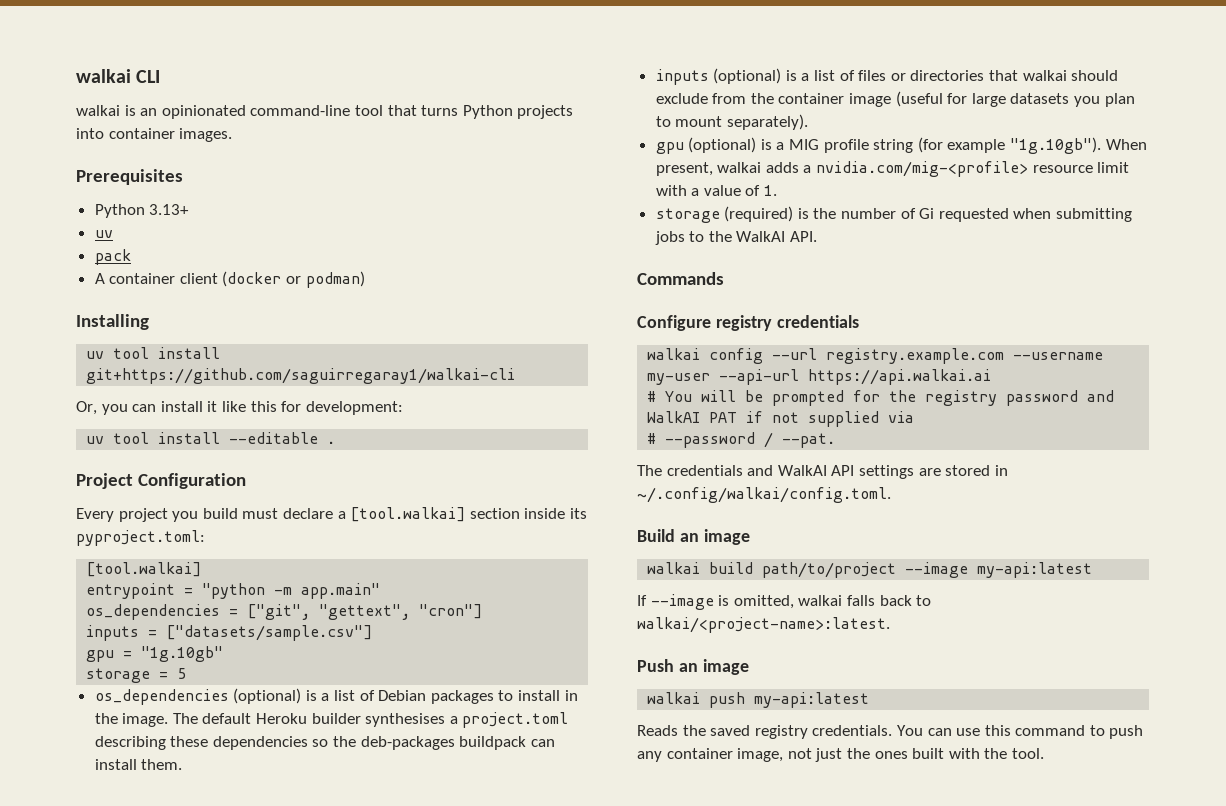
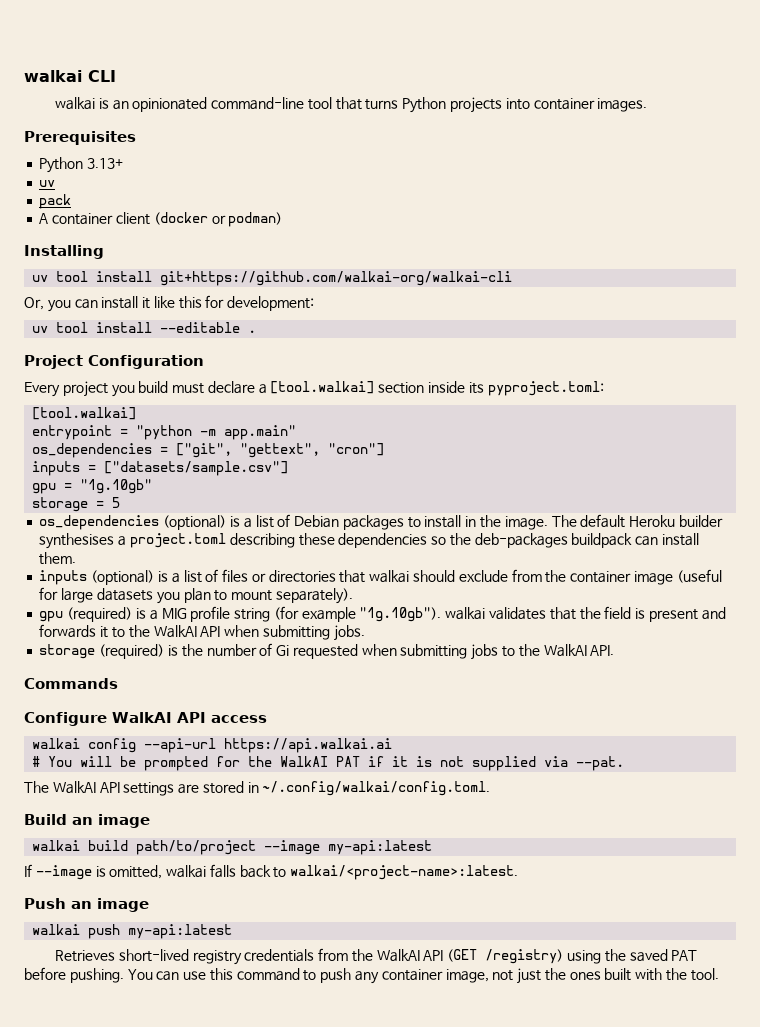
[86,368,516,384] git+https://github.com/saguirregaray1/walkai-cli -> [160,271,513,286] git+https://github.com/walkai-org/walkai-cli
[688,137,757,153] (optional) -> [67,607,133,622] (required)
[1105,139,1147,150] [655,161,1130,177] [655,185,778,196] When present, walkai adds a nvidia.com/mig-<profile> resource limit with a value of 1. -> [445,606,726,622] [39,624,365,641] walkai validates that the field is present and forwards it to the WalkAI API when submitting jobs.
[715,315,859,331] registry credentials -> [112,712,267,723] WalkAI API access
[772,348,1104,364] [647,373,711,385] --url registry.example.com --username my-user -> (137, 745) none
[925,390,1115,406] registry password and -> (273, 761) none
(764, 417) none -> [392,756,433,767] it is
[647,432,774,448] // # --password / -> (569, 761) none
[666,465,774,476] credentials and -> (49, 787) none
[637,725,893,739] Reads the saved registry credentials. -> [54,948,698,965] [24,967,124,983] Retrieves short-lived registry credentials from the WalkAI API (GET /registry) using the saved PAT before pushing.

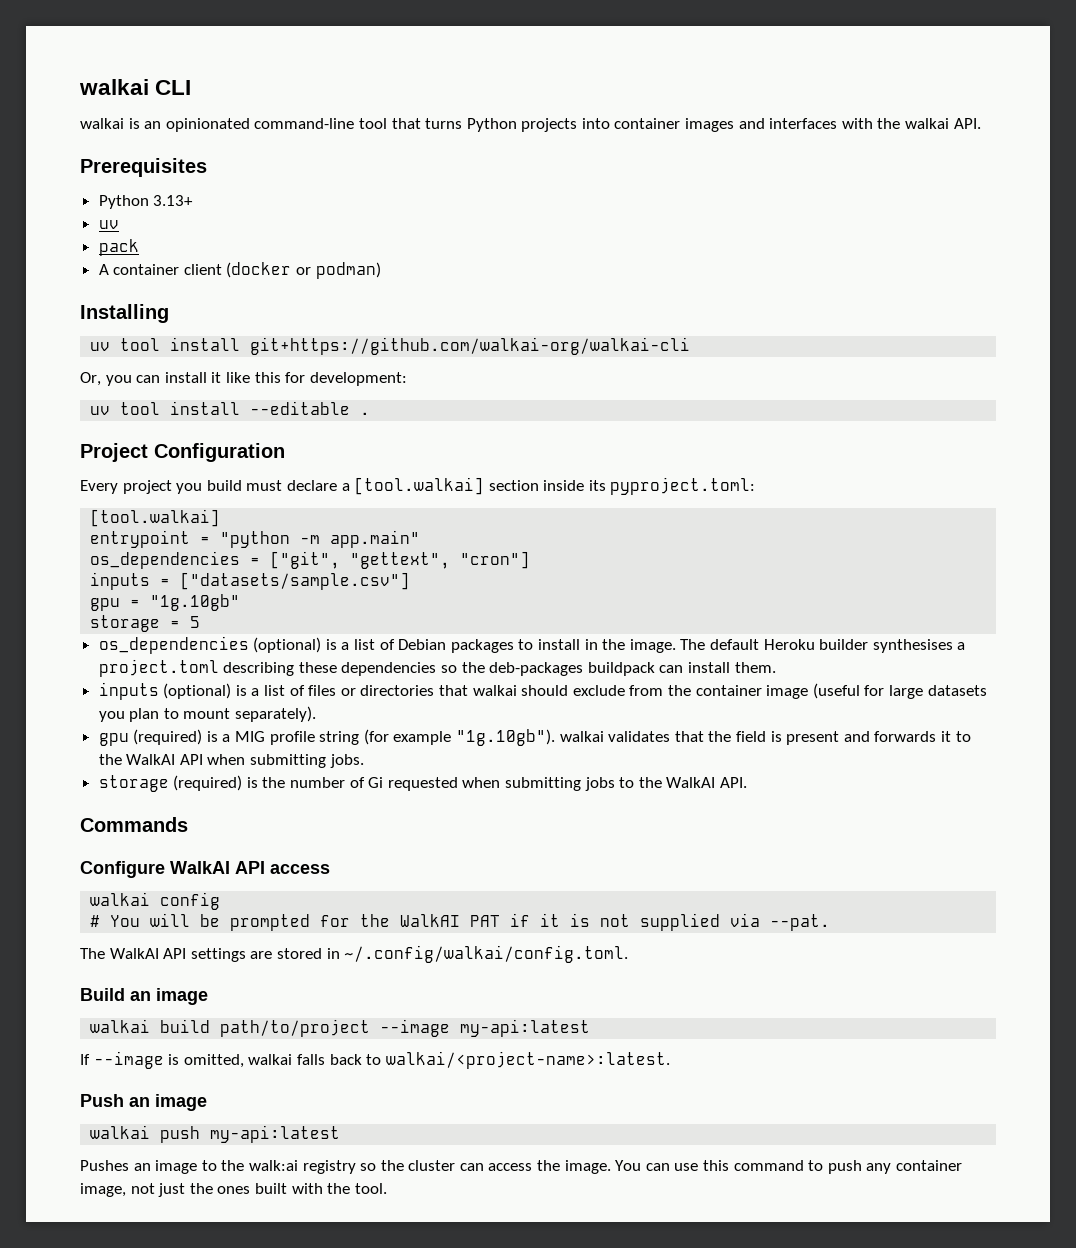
[597,98,648,112] images. -> [685,118,981,132] images and interfaces with the walkai API.
[144,738,393,753] --api-url https://api.walkai.ai -> (221, 901) none
[54,948,698,965] [24,967,124,983] Retrieves short-lived registry credentials from the WalkAI API (GET /registry) using the saved PAT before pushing. -> [80,1160,611,1174] Pushes an image to the walk:ai registry so the cluster can access the image.

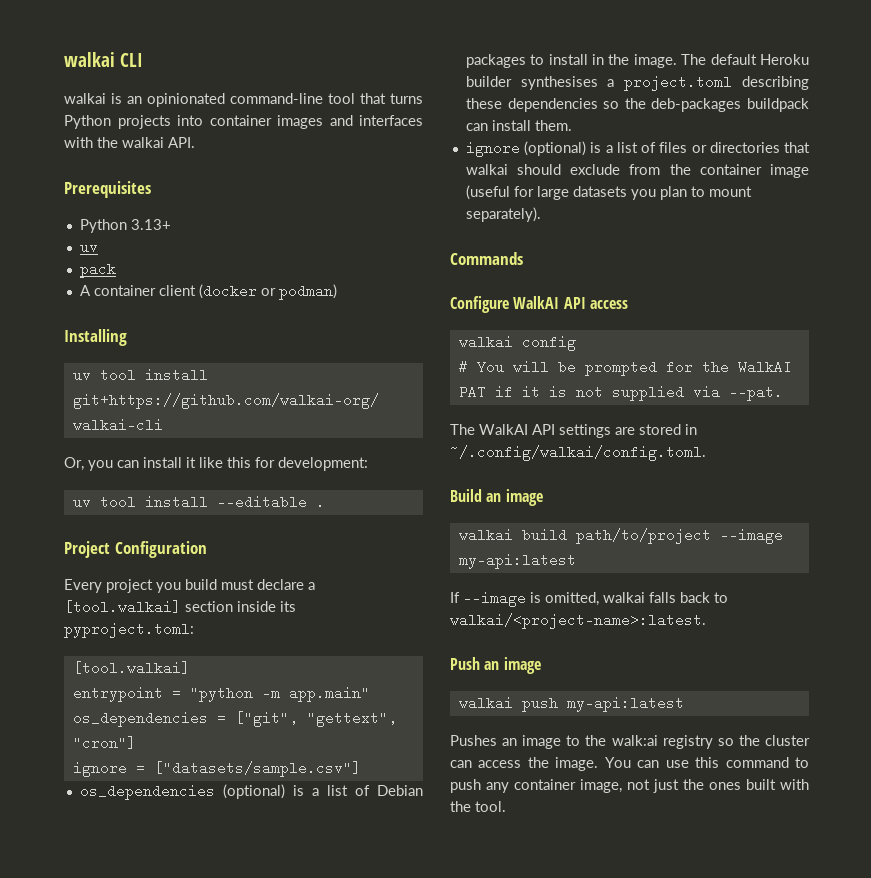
[90,572,151,590] inputs -> [72,761,127,777] ignore
[90,594,241,611] [90,615,201,632] // gpu = "1g.10gb" // storage = 5 -> (361, 769) none
[98,682,159,700] inputs -> [465,141,520,157] ignore
[98,729,971,746] [98,754,364,768] [98,775,747,792] // gpu (required) is a MIG profile string (for example "1g.10gb"). walkai validates that the field is present and forwards it to the WalkAI API when submitting jobs. // storage (required) is the number of Gi requested when submitting jobs to the WalkAI API. -> (541, 214) none

